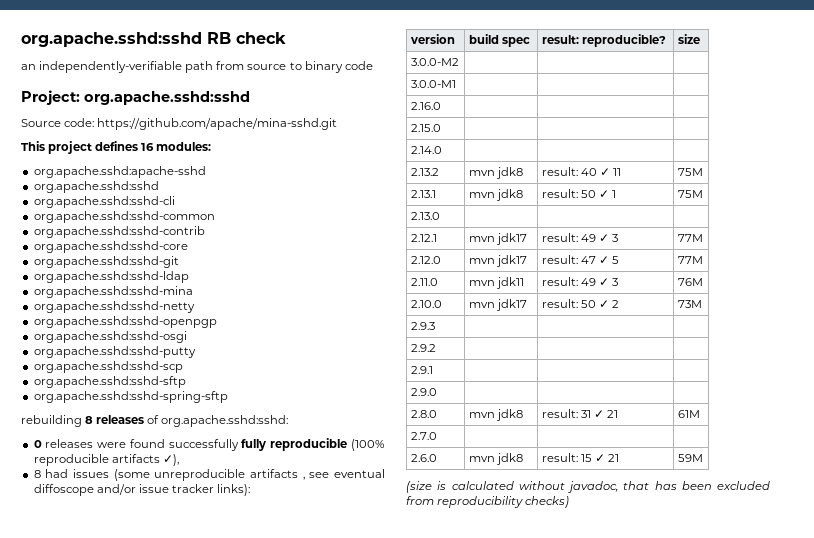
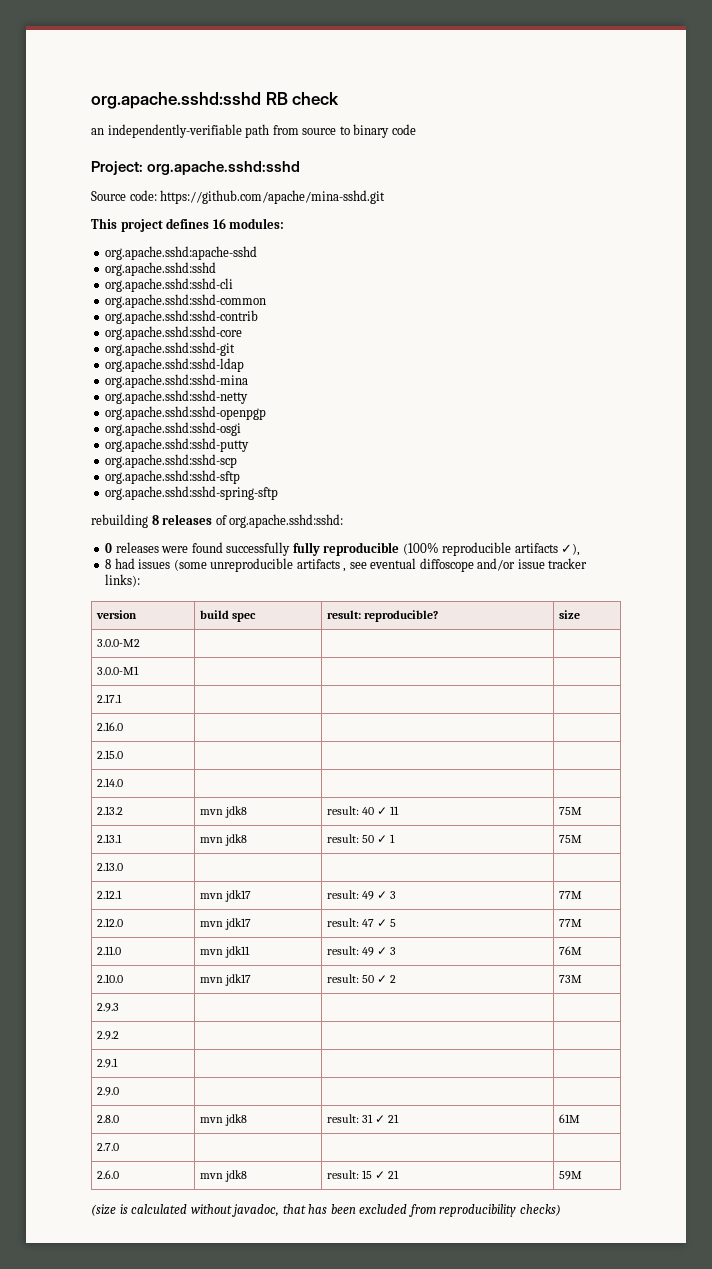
(456, 84) none -> [96,694,122,703] // 2.17.1 | | |

